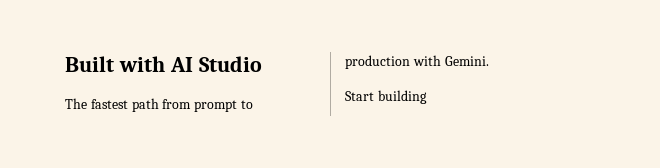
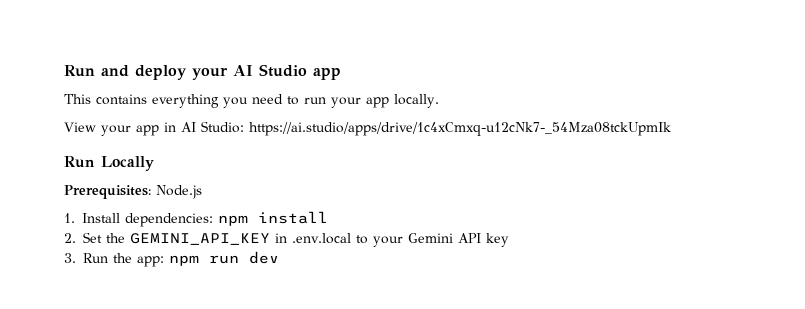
[65,56,262,72] [65,98,253,112] [345,55,489,69] [345,90,427,104] Built with AI Studio // The fastest path from prompt to production with Gemini. // Start building -> [64,64,341,80] [64,94,439,108] [64,121,671,136] [64,156,154,171] [64,185,202,199] [64,211,328,227] [64,232,509,247] [64,251,279,267] Run and deploy your AI Studio app // This contains everything you need to run your app locally. // View your app in AI Studio: https://ai.studio/apps/drive/1c4xCmxq-u12cNk7-_54Mza08tckUpmIk // Run Locally // Prerequisites: Node.js // 1. Install dependencies: npm install // 2. Set the GEMINI_API_KEY in .env.local to your Gemini API key // 3. Run the app: npm run dev

